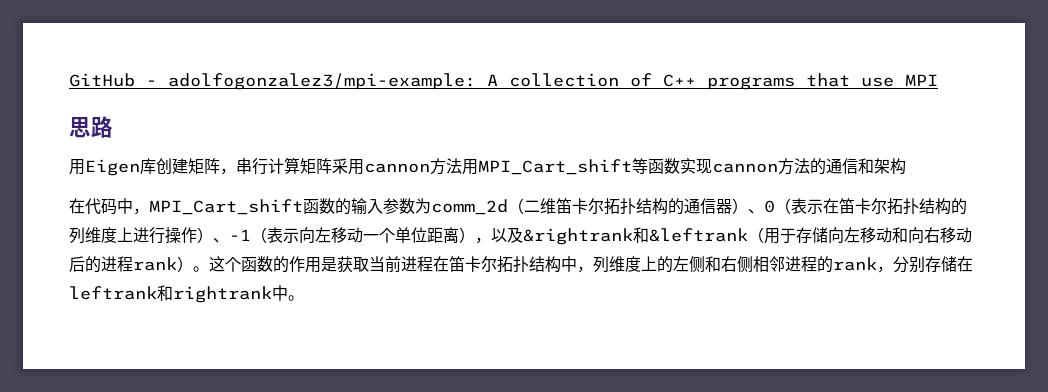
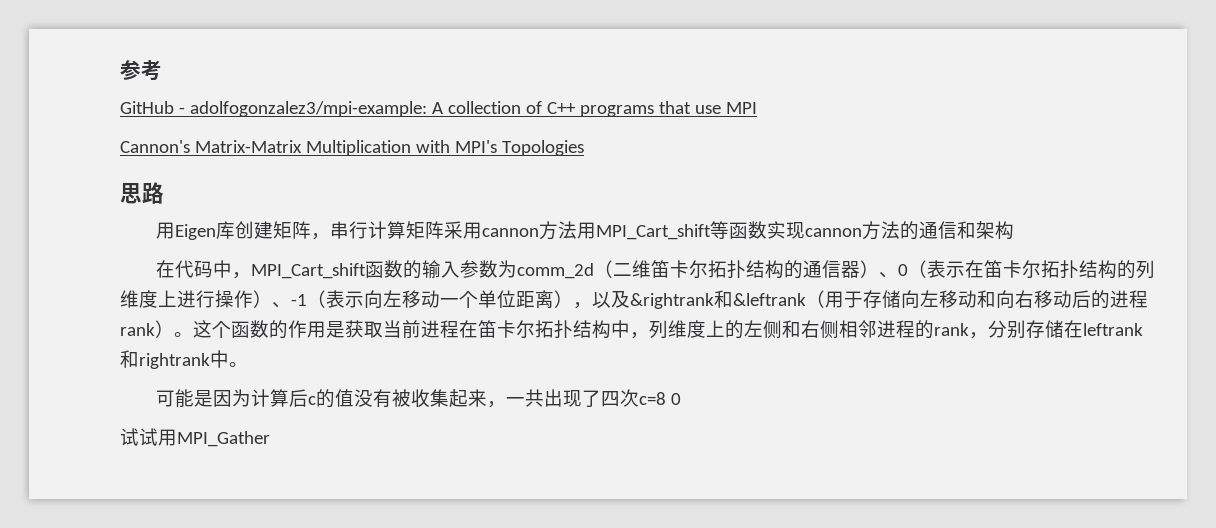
(69, 80) none -> [120,60,162,81] 参考 //
(938, 80) none -> [120,140,584,156] // Cannon's Matrix-Matrix Multiplication with MPI's Topologies
(304, 298) none -> [156,389,682,408] [120,428,270,447] // 可能是因为计算后c的值没有被收集起来，一共出现了四次c=8 0 // 试试用MPI_Gather

